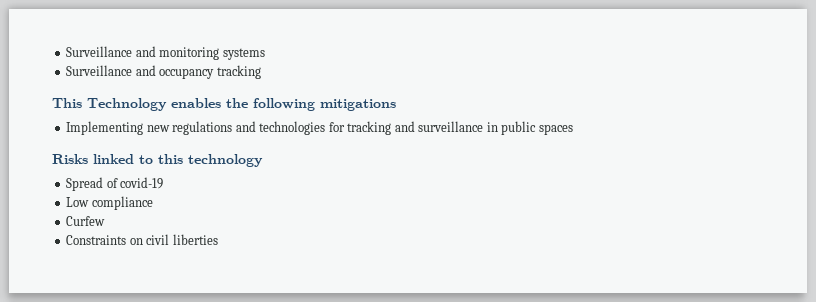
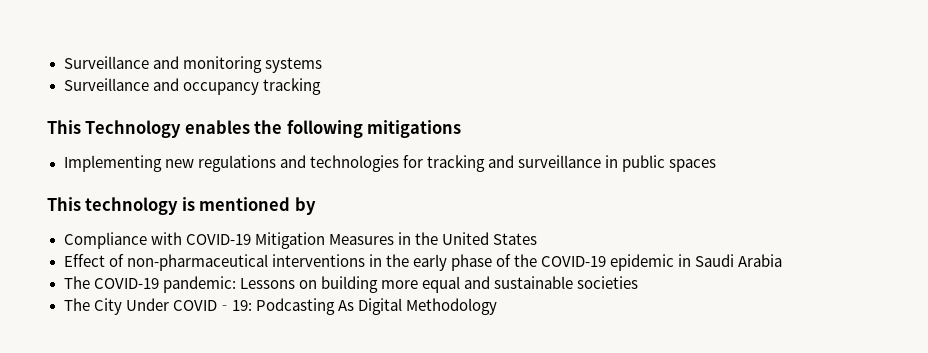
[52,154,263,167] [66,177,164,191] [66,196,153,210] [66,216,106,226] [66,234,218,245] Risks linked to this technology // Spread of covid-19 // Low compliance // Curfew // Constraints on civil liberties -> [47,197,316,215] [63,232,537,249] [63,254,783,271] [63,276,638,293] [63,298,497,315] This technology is mentioned by // Compliance with COVID-19 Mitigation Measures in the United States // Effect of non-pharmaceutical interventions in the early phase of the COVID-19 epidemic in Saudi Arabia // The COVID-19 pandemic: Lessons on building more equal and sustainable societies // The City Under COVID‐19: Podcasting As Digital Methodology

